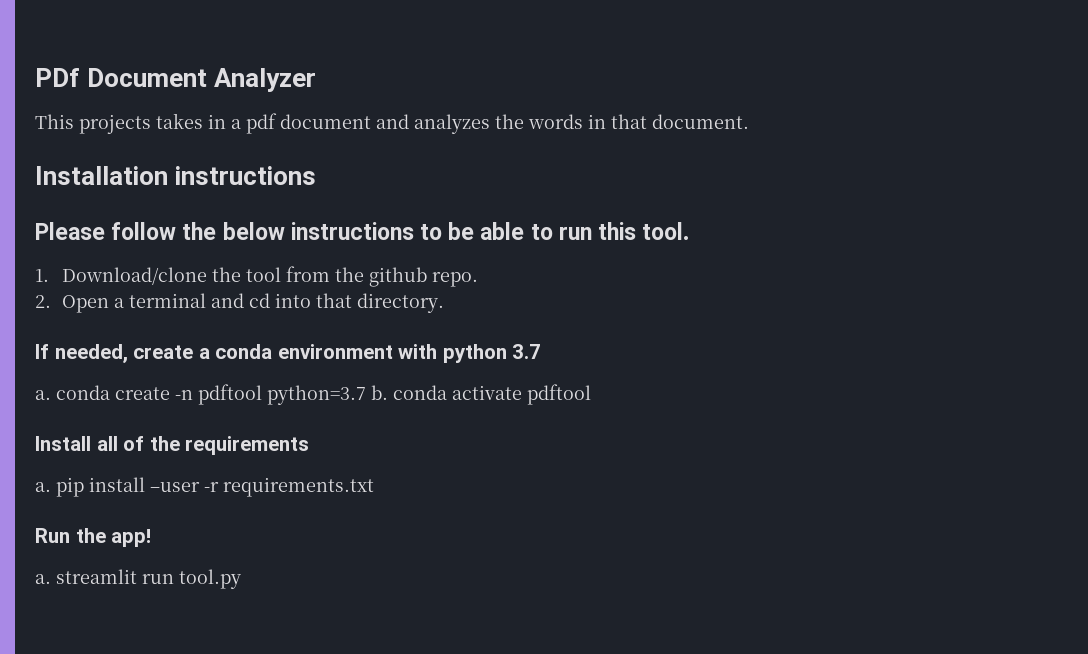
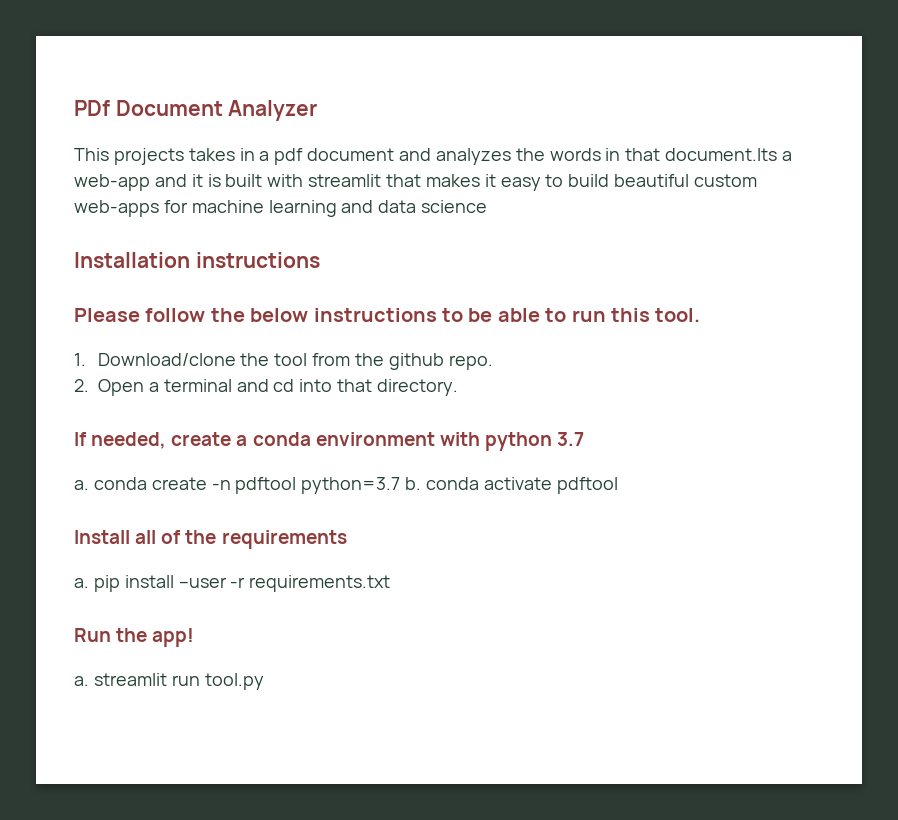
[652,114,749,129] document. -> [665,148,793,161] [74,174,758,191] [74,200,488,217] document.Its a web-app and it is built with streamlit that makes it easy to build beautiful custom web-apps for machine learning and data science

